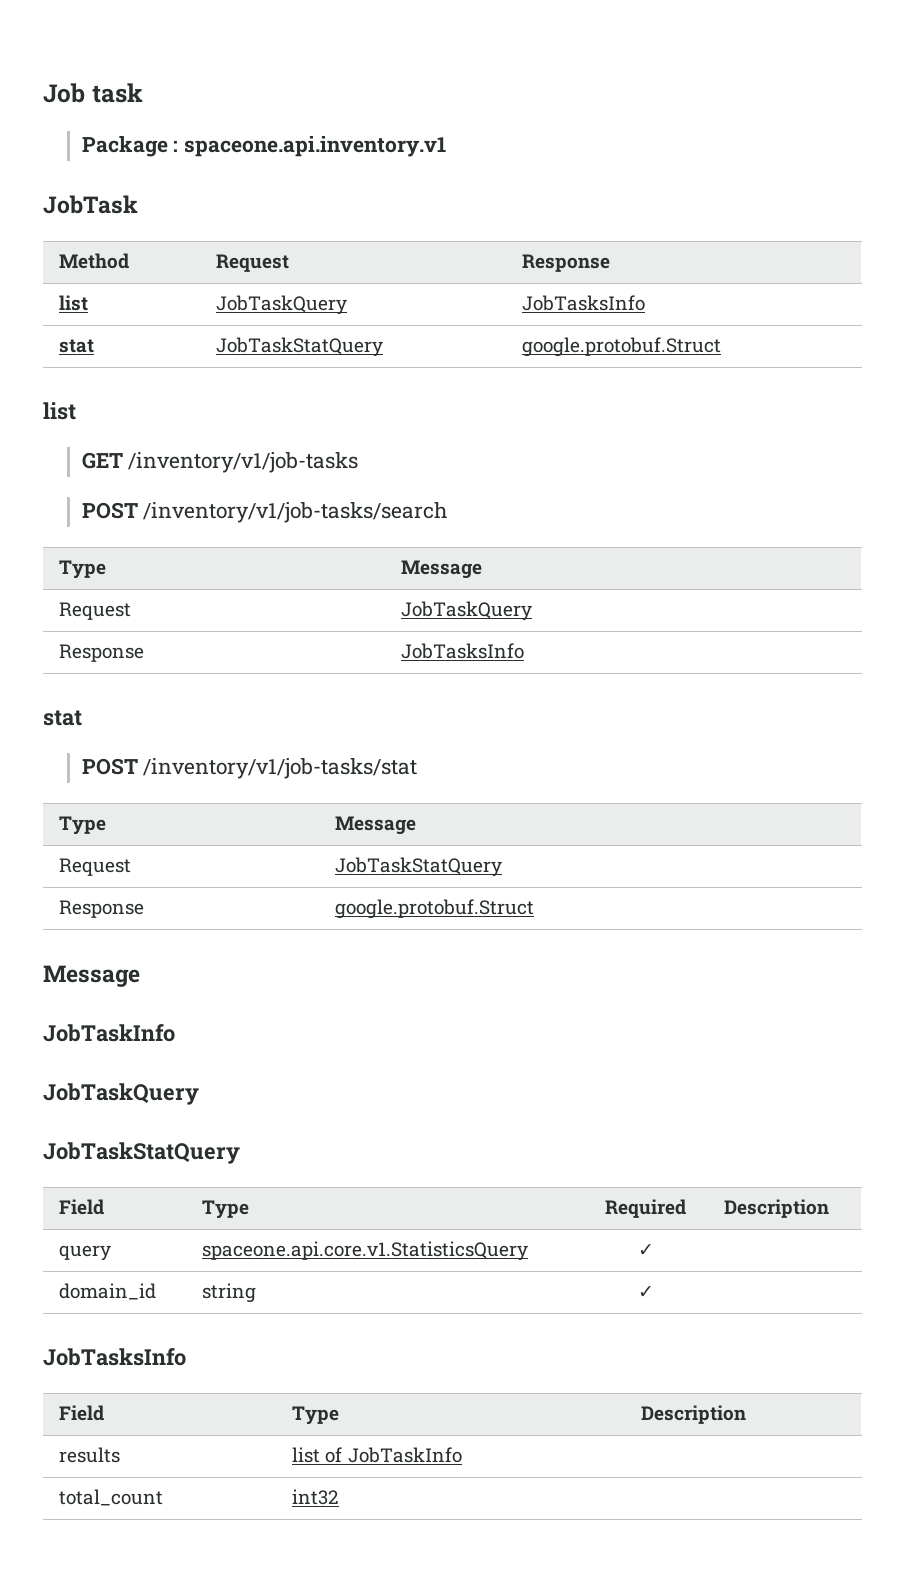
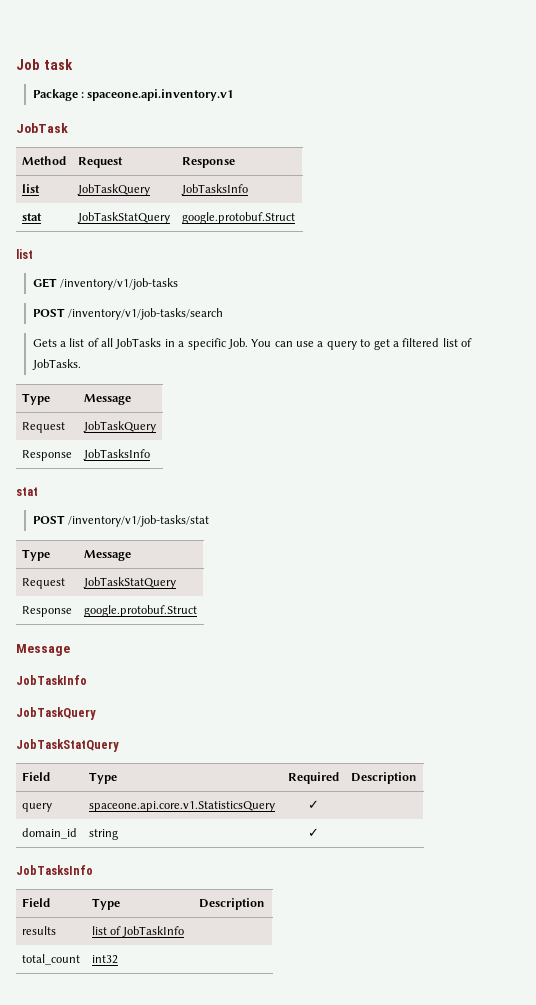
(448, 512) none -> [32,338,473,350] [31,359,81,370] // Gets a list of all JobTasks in a specific Job. You can use a query to get a filtered list of JobTasks.

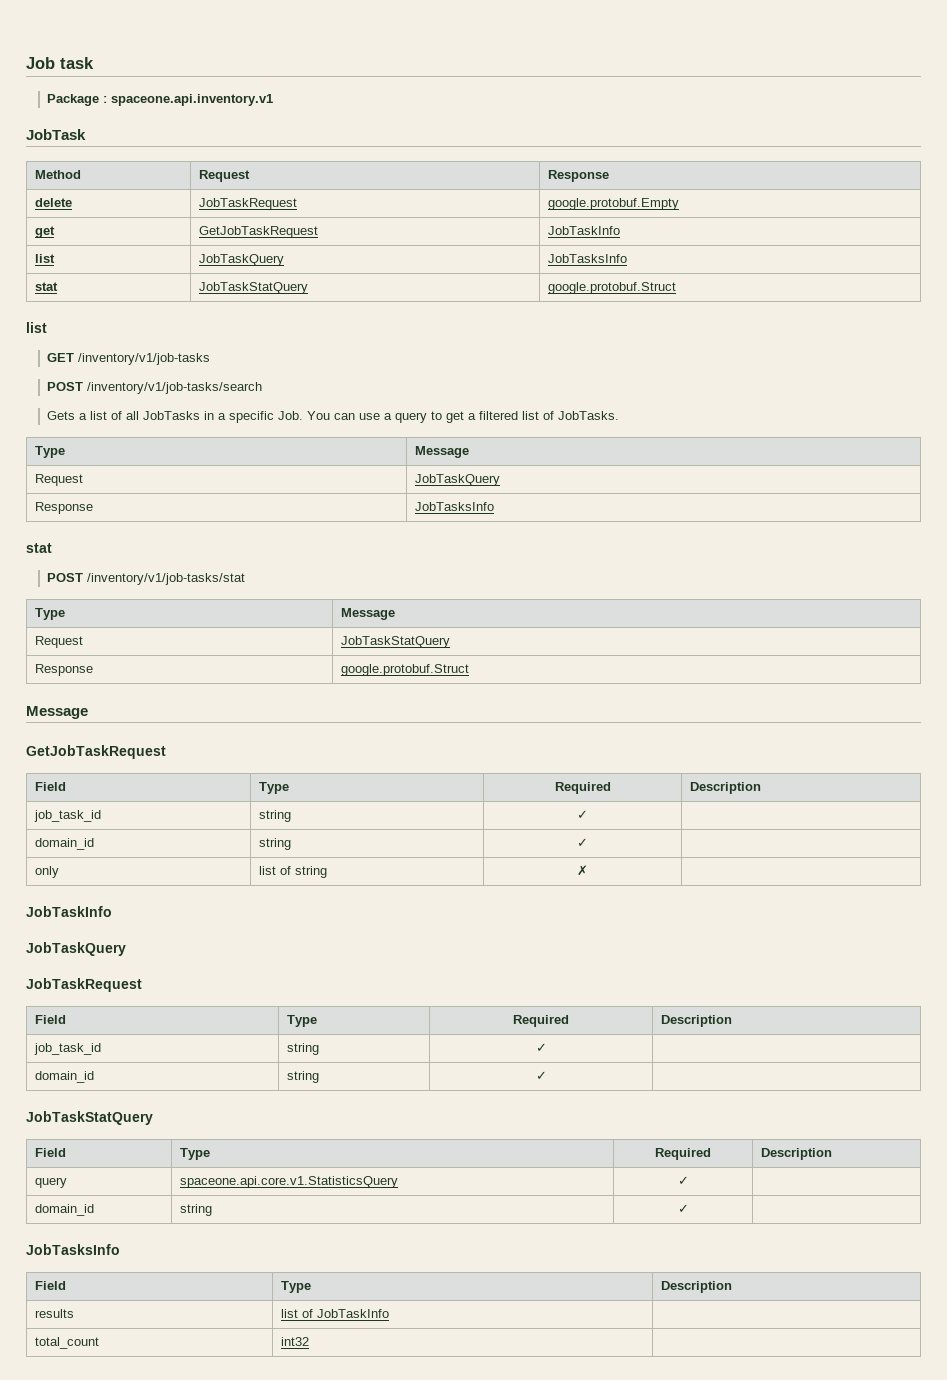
(235, 162) none -> [34,198,72,207] [198,198,297,210] [547,198,679,210] [34,226,55,238] [198,226,318,238] [547,226,620,235] // delete | JobTaskRequest | google.protobuf.Empty // get | GetJobTaskRequest | JobTaskInfo
[16,675,87,685] [16,707,96,720] JobTaskInfo // JobTaskQuery -> [26,745,166,759] [34,782,66,791] [258,782,289,794] [554,782,611,794] [689,782,761,794] [33,810,101,822] [258,810,291,822] [577,810,588,819] [34,838,94,850] [258,838,291,850] [577,838,588,847] [34,866,59,878] [258,866,327,878] [577,865,588,876] [26,906,112,917] [26,942,126,956] [26,978,142,992] [34,1015,66,1024] [286,1015,317,1027] [513,1015,569,1027] [660,1015,732,1027] [33,1043,101,1055] [286,1043,319,1055] [535,1043,547,1052] [34,1071,94,1083] [286,1071,319,1083] [535,1071,547,1080] GetJobTaskRequest // Field | Type | Required | Description // job_task_id | string | ✓ | // domain_id | string | ✓ | // only | list of string | ✗ | // JobTaskInfo // JobTaskQuery // JobTaskRequest // Field | Type | Required | Description // job_task_id | string | ✓ | // domain_id | string | ✓ |

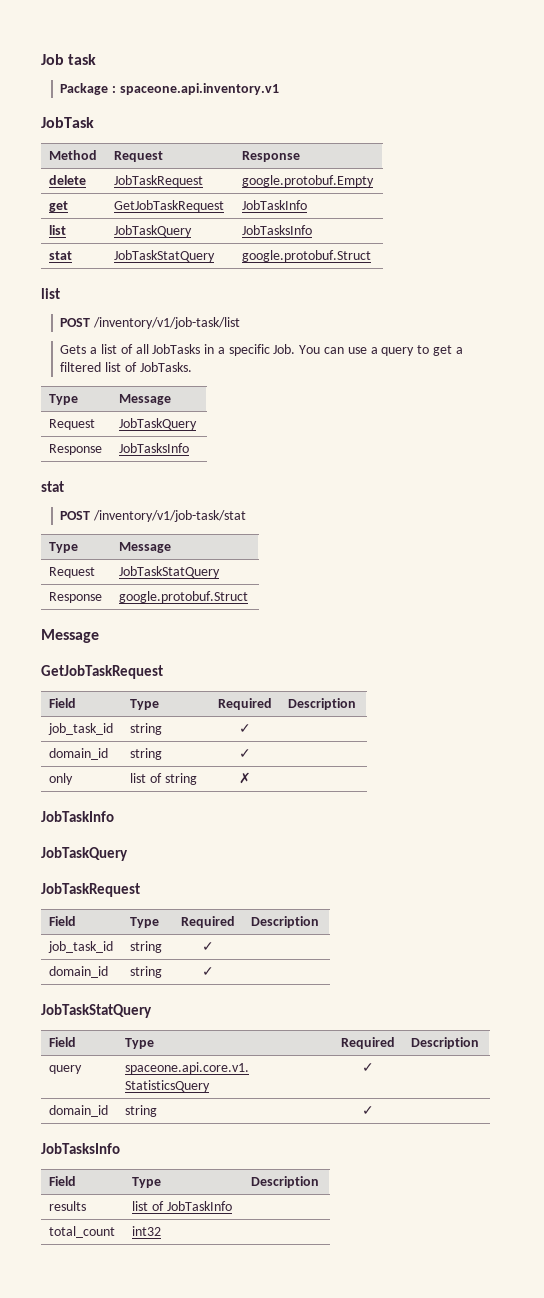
[47,353,211,365] [47,382,263,394] // GET /inventory/v1/job-tasks // POST /inventory/v1/job-tasks/search -> [60,317,241,329] // POST /inventory/v1/job-task/list
[87,573,246,585] /inventory/v1/job-tasks/stat -> [93,510,247,522] /inventory/v1/job-task/stat

